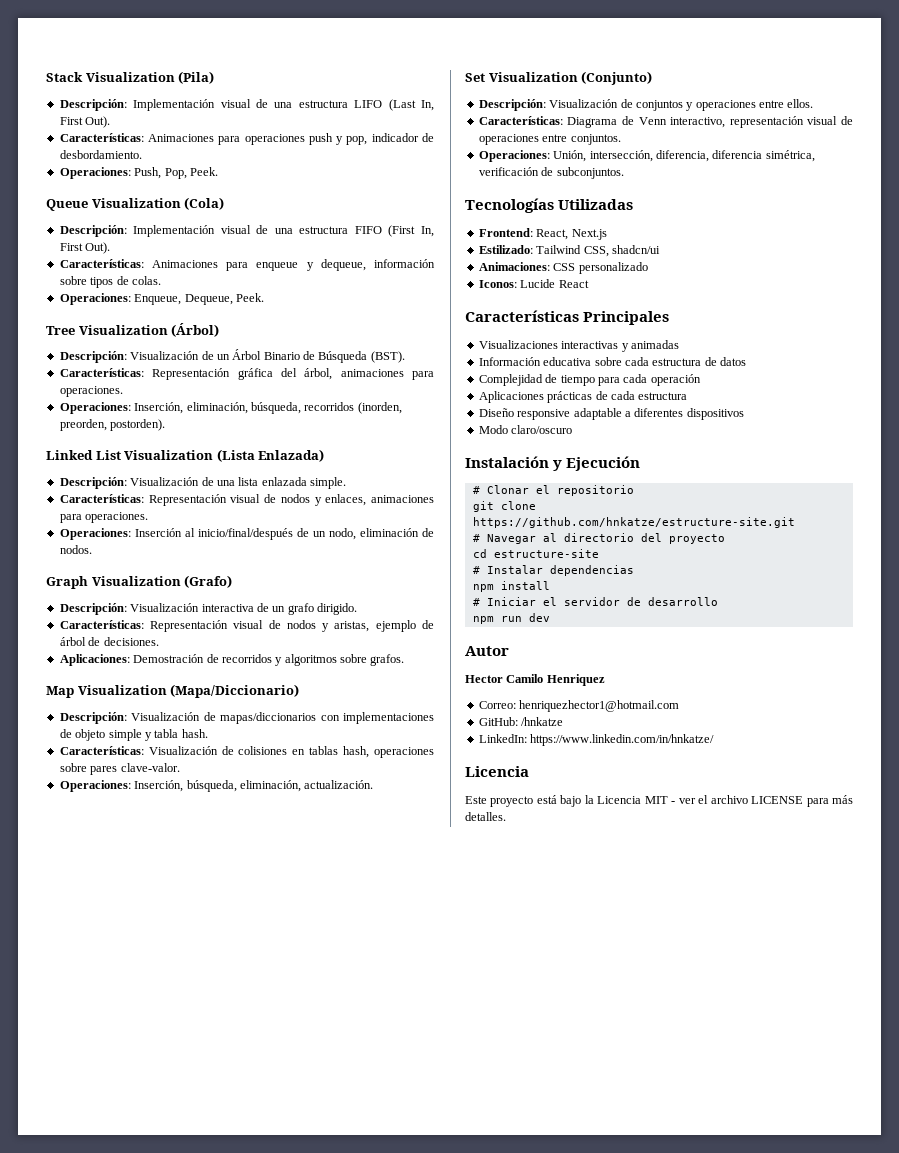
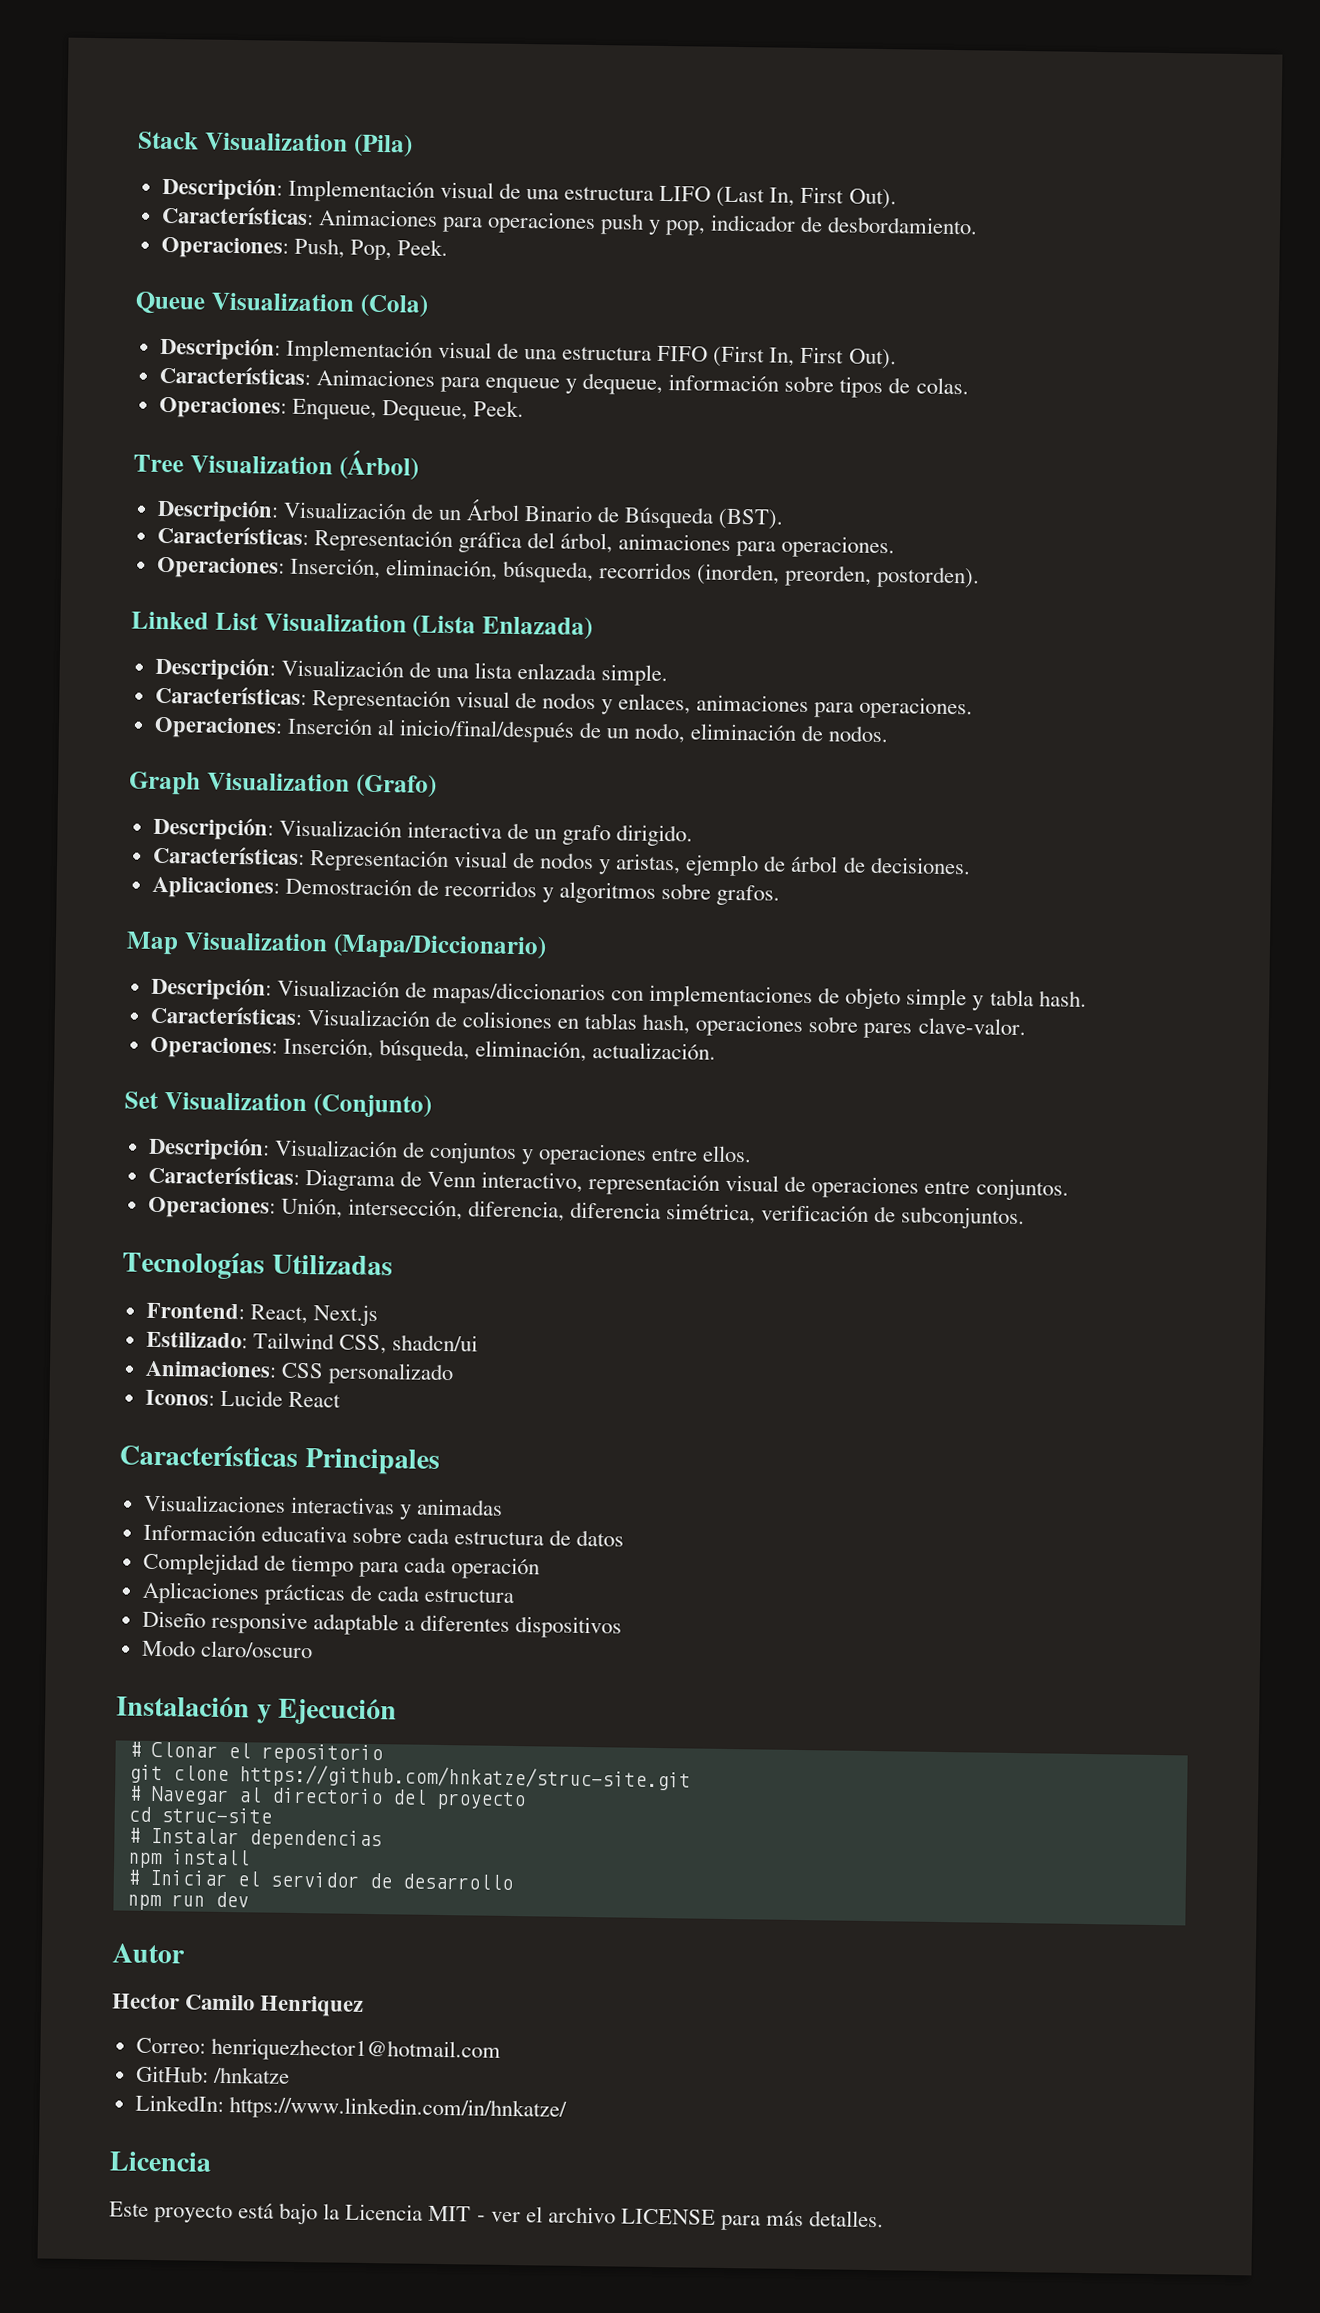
[472,517,795,528] https://github.com/hnkatze/estructure-site.git -> [238,1764,691,1792] https://github.com/hnkatze/struc-site.git
[493,549,599,558] estructure-site -> [160,1807,272,1824] struc-site

